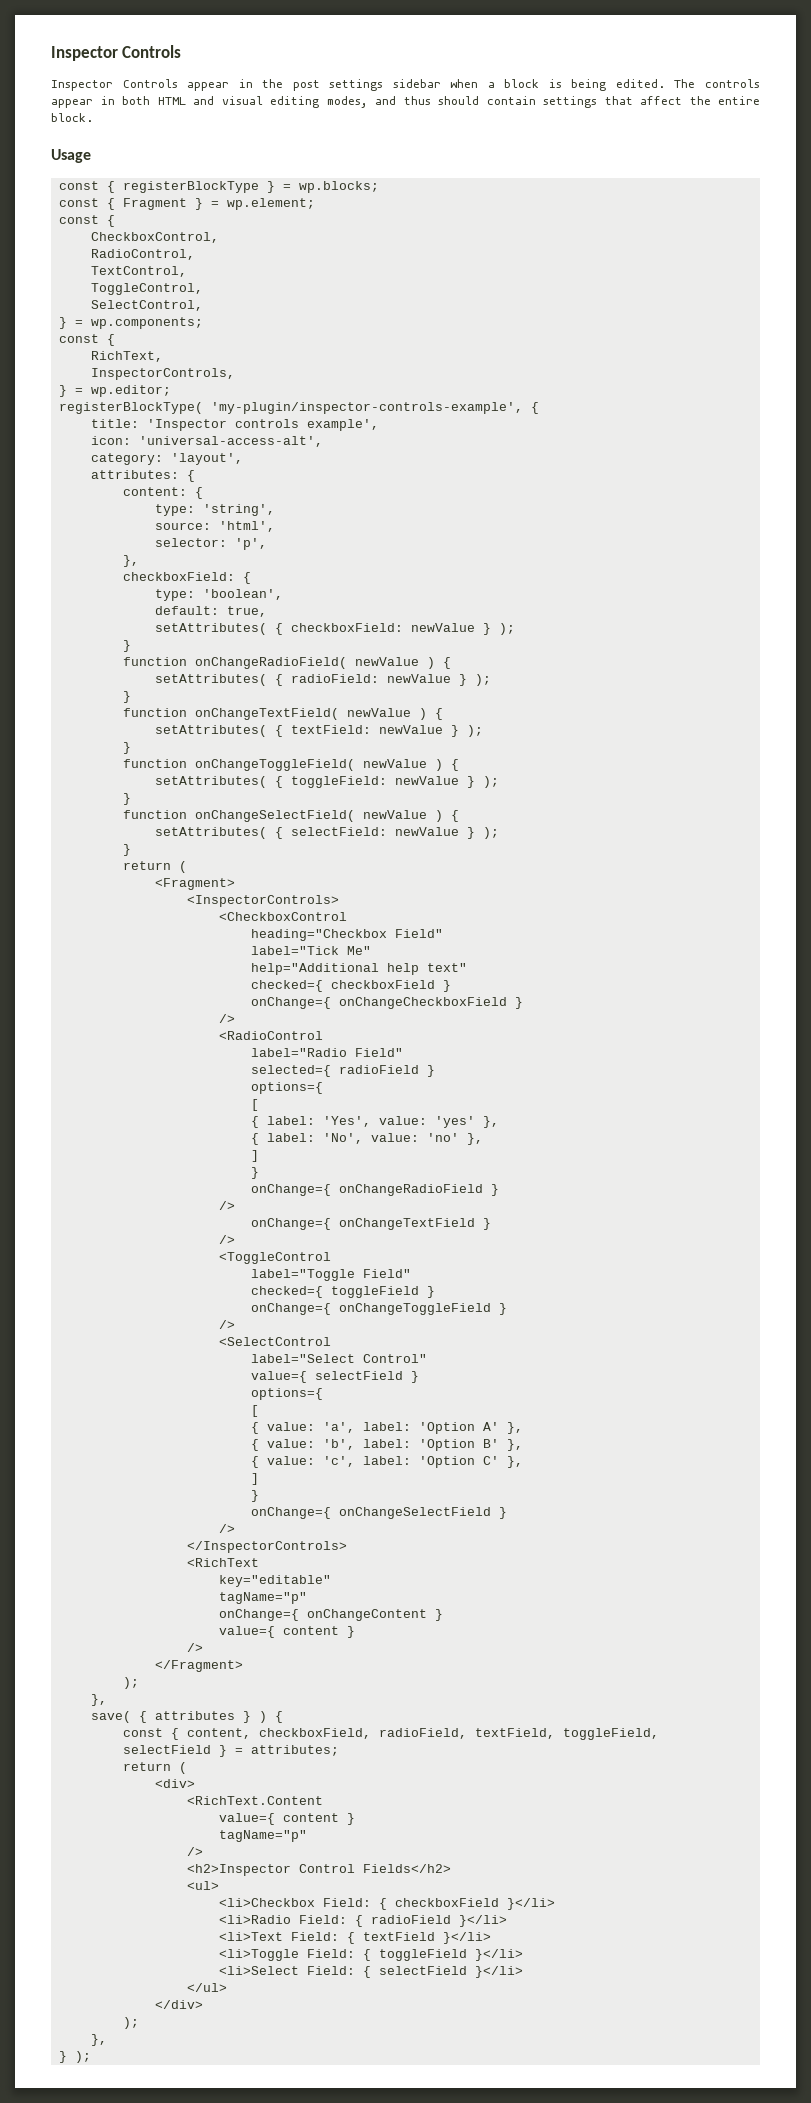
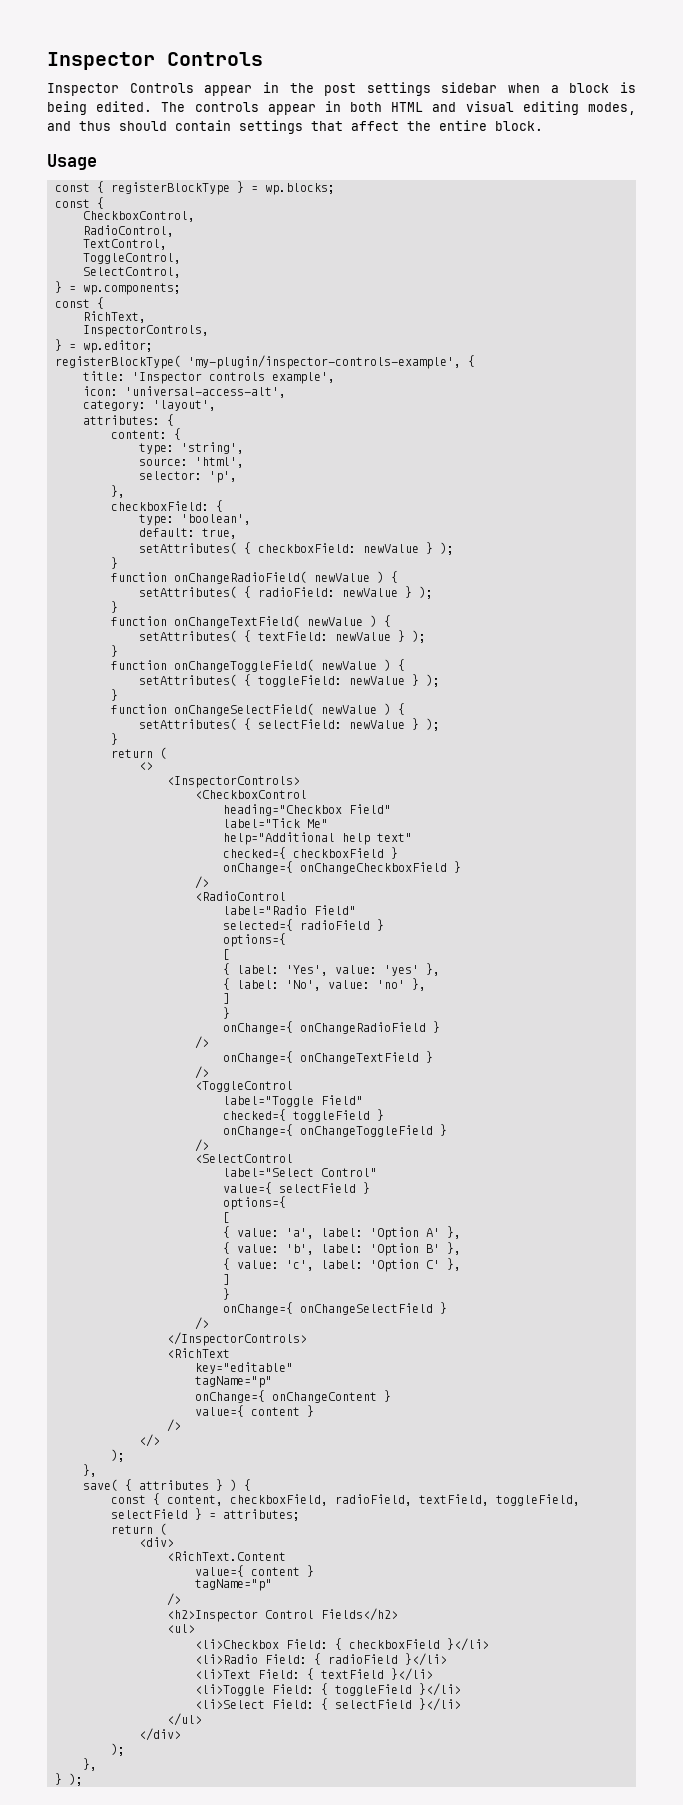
[58,198,315,210] // const { Fragment } = wp.element; -> (335, 189) none
[154,878,235,890] <Fragment> -> [138,762,153,770] <>
[154,1660,243,1672] </Fragment> -> [138,1434,160,1447] </>

